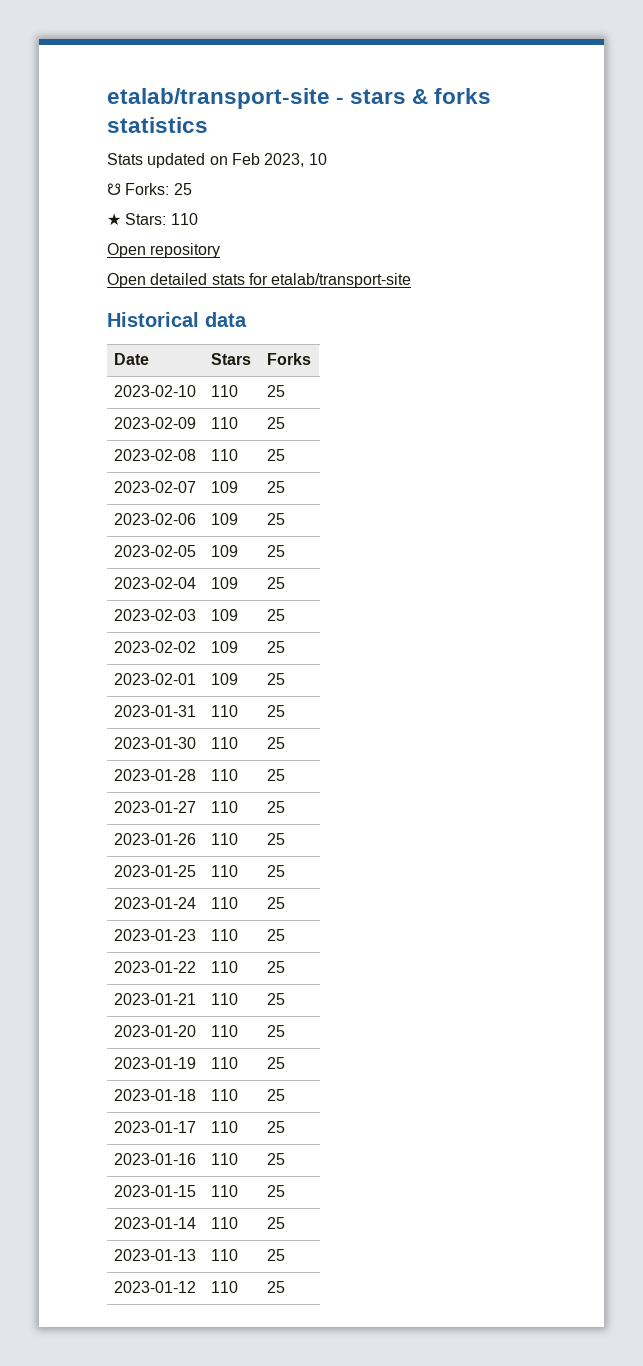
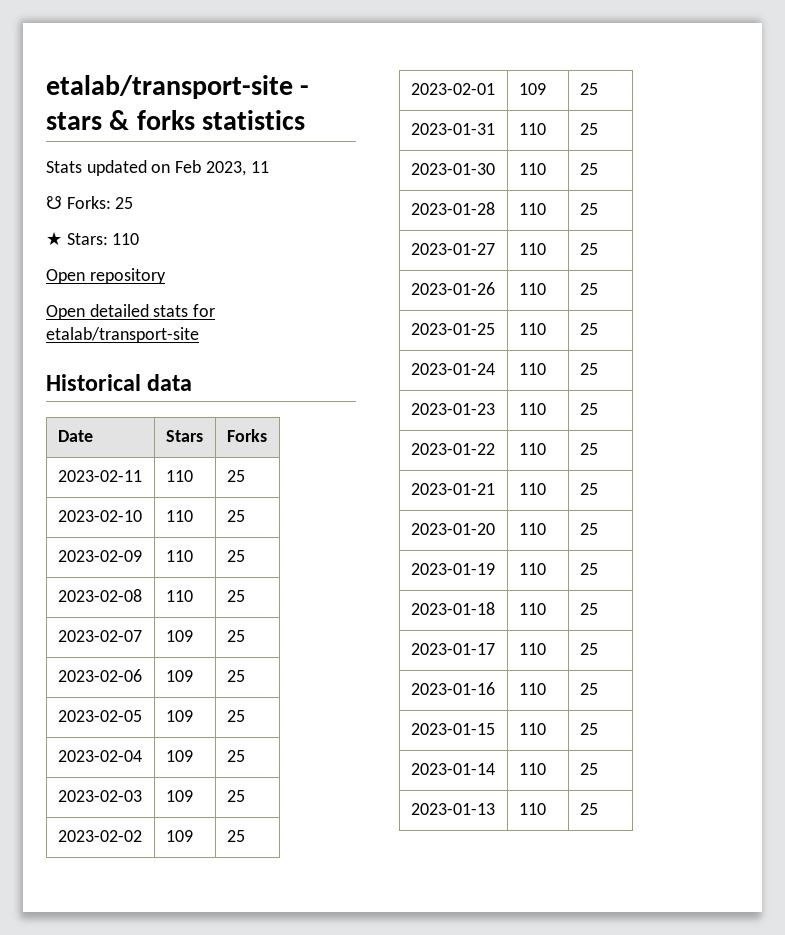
[308,153,327,165] 10 -> [250,161,269,173] 11
(312, 359) none -> [57,470,142,482] [165,470,193,482] [226,470,245,482] // 2023-02-11 | 110 | 25
[114,1281,197,1293] [211,1281,239,1293] [267,1281,286,1293] // 2023-01-12 | 110 | 25 -> (598, 809) none

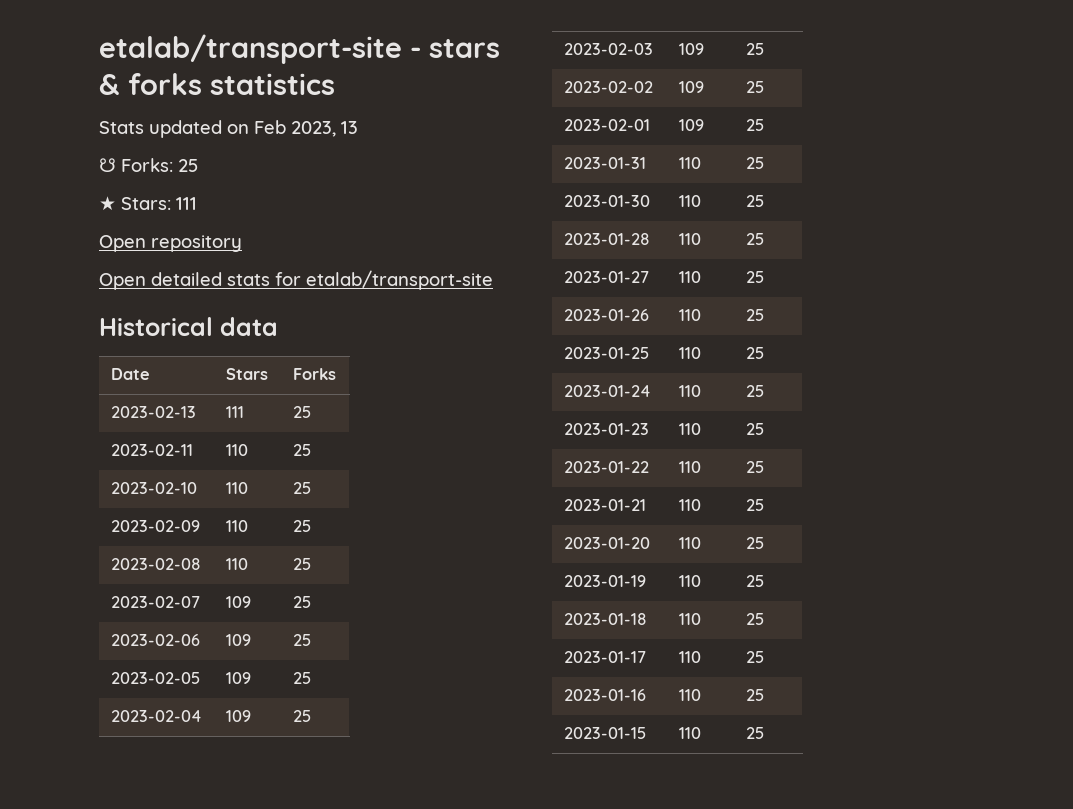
[250,161,269,173] 11 -> [341,121,358,134] 13
[112,233,140,245] 110 -> [176,197,197,210] 111
(267, 435) none -> [110,406,196,418] [225,406,244,418] [292,406,311,418] // 2023-02-13 | 111 | 25
[410,763,495,775] [518,763,546,775] [579,763,598,775] [410,803,495,815] [518,803,546,815] [579,803,598,815] // 2023-01-14 | 110 | 25 // 2023-01-13 | 110 | 25 -> (764, 733) none

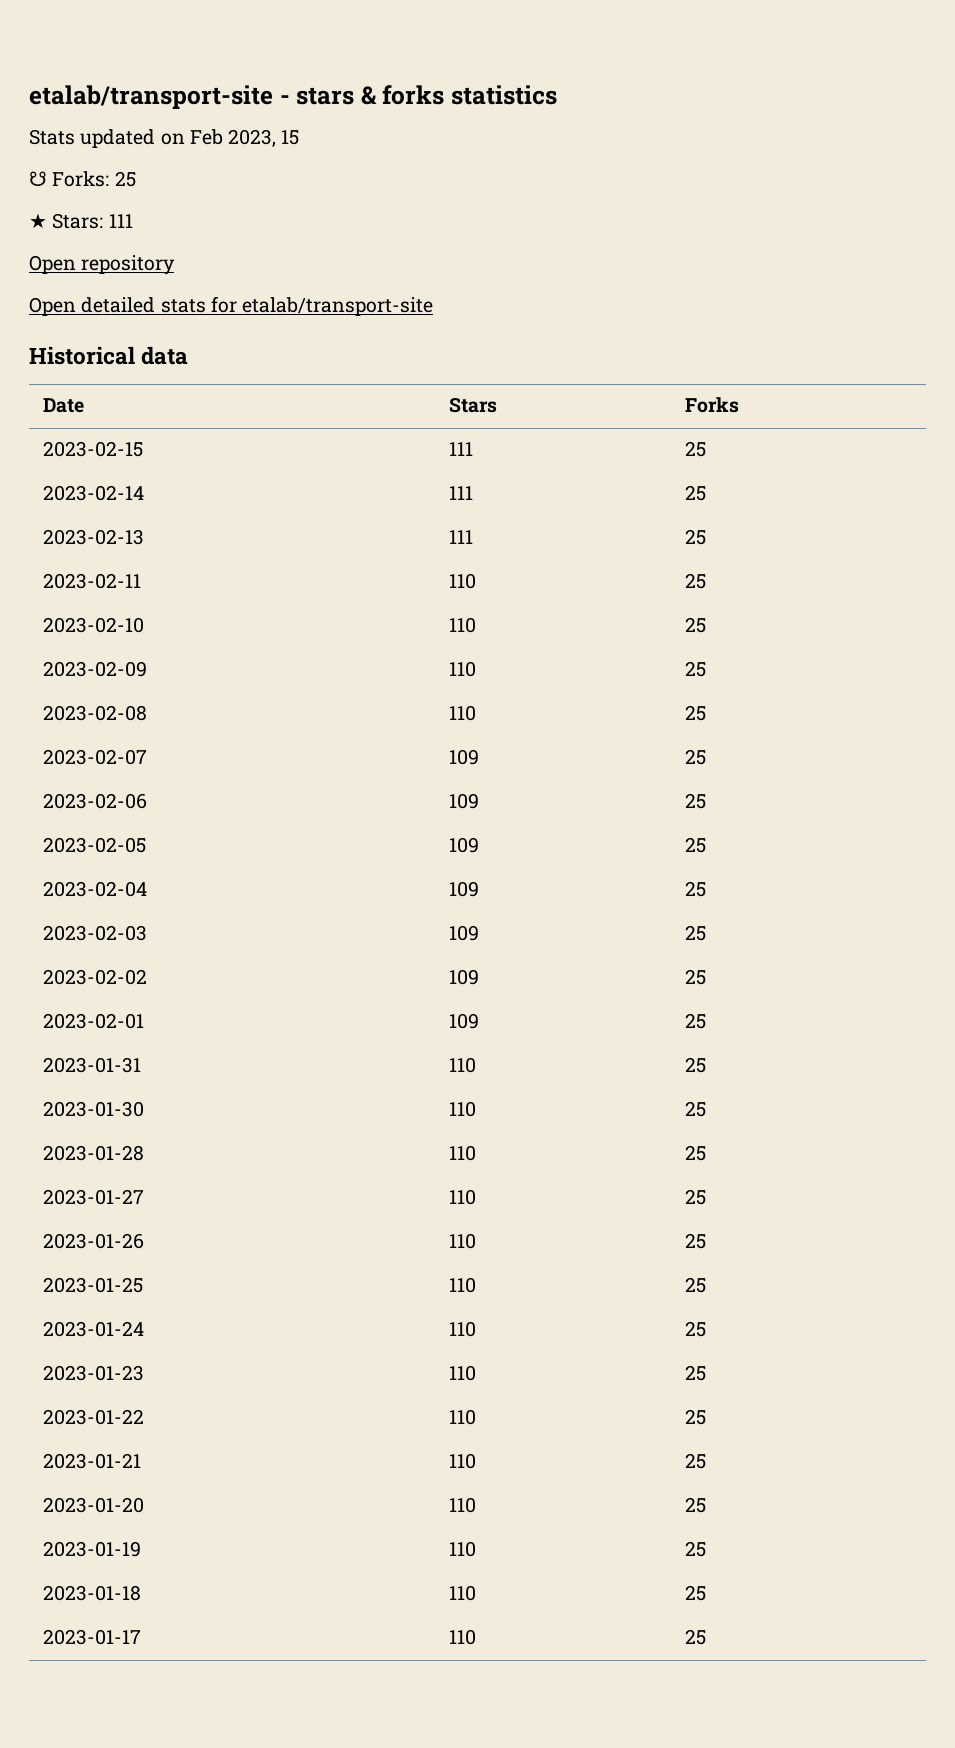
[341,121,358,134] 13 -> [281,130,300,145] 15
(336, 374) none -> [43,441,144,457] [449,442,474,456] [685,441,707,457] [43,485,145,501] [449,486,474,500] [685,485,707,501] // 2023-02-15 | 111 | 25 // 2023-02-14 | 111 | 25
[563,689,646,701] [678,689,701,701] [745,689,764,701] [563,727,646,739] [678,727,701,739] [745,727,764,739] // 2023-01-16 | 110 | 25 // 2023-01-15 | 110 | 25 -> (707, 1637) none

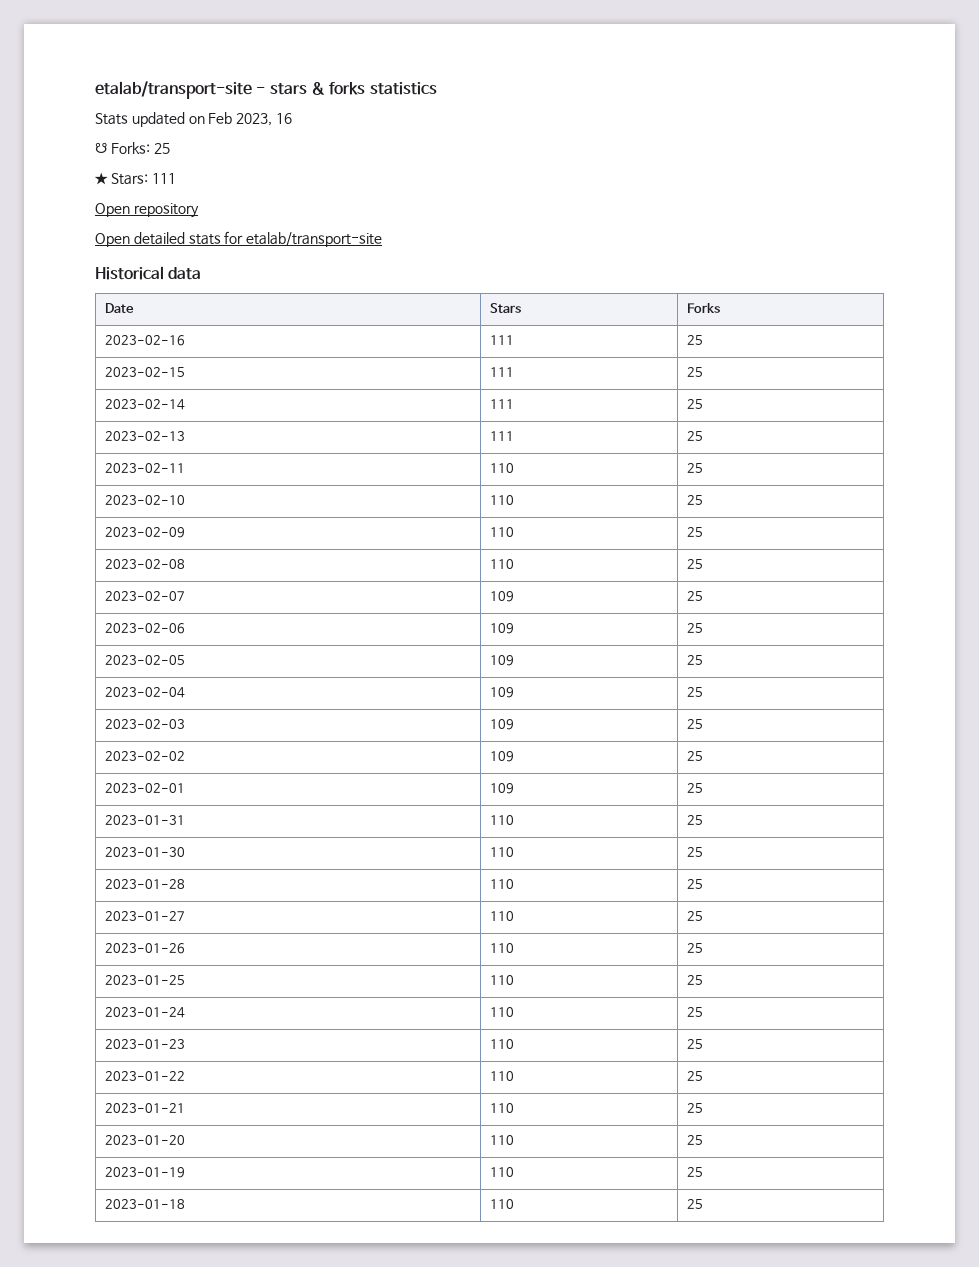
[281,130,300,145] 15 -> [275,113,292,124] 16
(740, 405) none -> [104,335,185,346] [489,335,514,345] [686,335,703,345] // 2023-02-16 | 111 | 25
[43,1629,142,1645] [449,1629,477,1645] [685,1629,707,1645] // 2023-01-17 | 110 | 25 -> (703, 1204) none

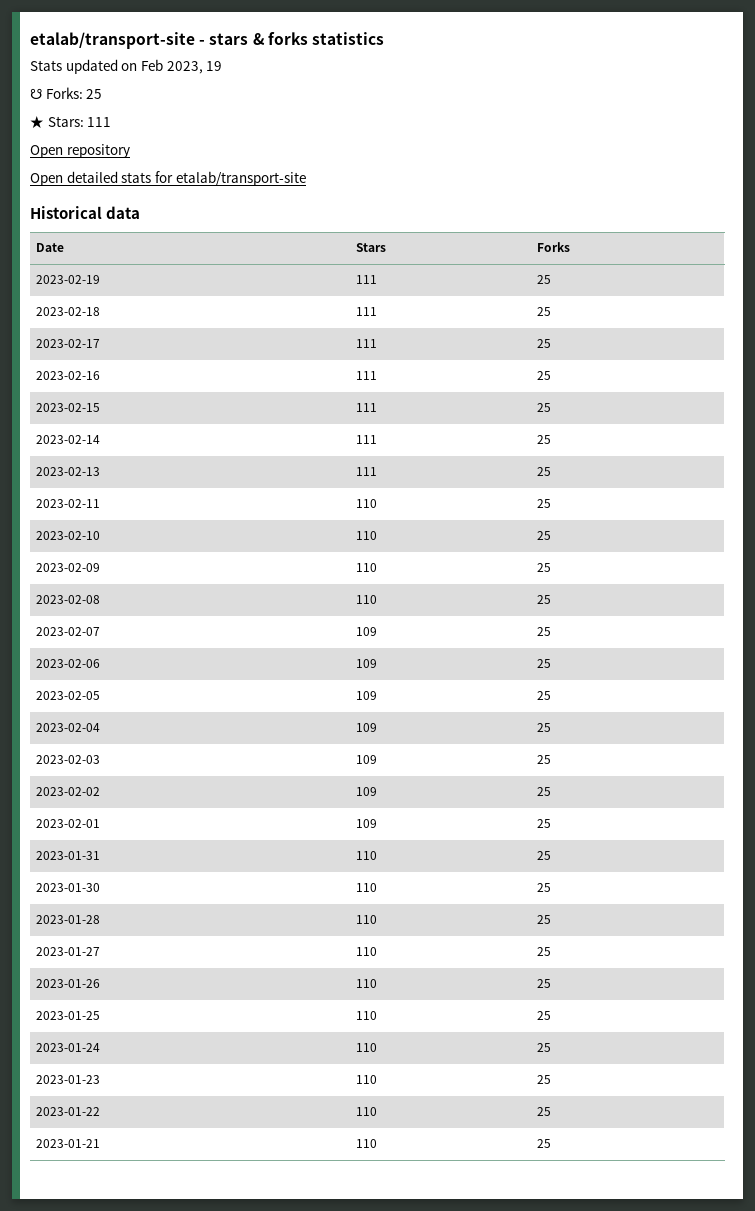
[275,113,292,124] 16 -> [206,61,223,71] 19
(720, 308) none -> [36,275,101,284] [356,275,378,284] [537,275,552,284] [36,307,101,316] [356,307,378,316] [537,307,552,316] [36,339,101,348] [356,339,378,348] [537,339,552,348] // 2023-02-19 | 111 | 25 // 2023-02-18 | 111 | 25 // 2023-02-17 | 111 | 25
[104,1135,185,1145] [489,1135,514,1145] [686,1135,703,1145] [104,1167,185,1178] [489,1167,514,1177] [686,1167,703,1177] [104,1199,185,1209] [489,1199,514,1209] [686,1199,703,1209] // 2023-01-20 | 110 | 25 // 2023-01-19 | 110 | 25 // 2023-01-18 | 110 | 25 -> (552, 1143) none

